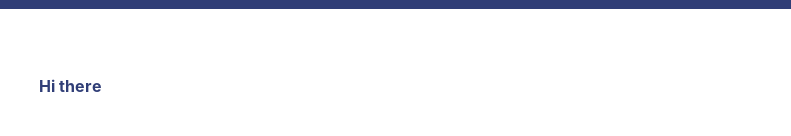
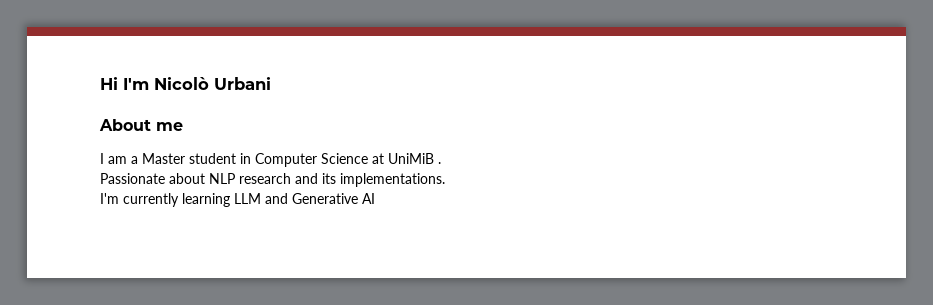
[59,80,103,92] there -> [123,77,271,90] [99,119,183,131] [100,153,441,167] [100,173,445,187] [100,193,375,207] I'm Nicolò Urbani // About me // I am a Master student in Computer Science at UniMiB . // Passionate about NLP research and its implementations. // I'm currently learning LLM and Generative AI

